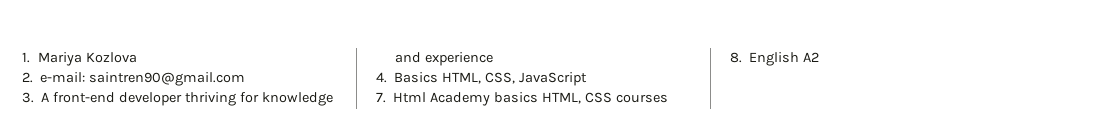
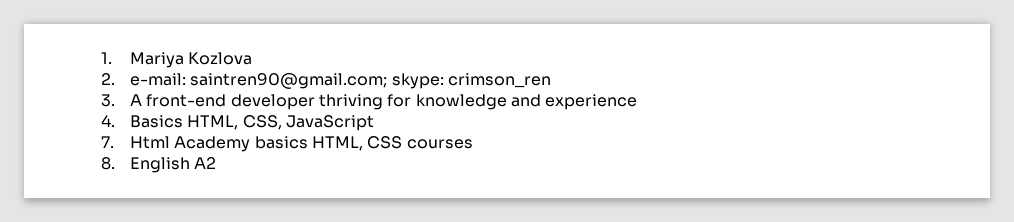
[89,72,246,86] saintren90@gmail.com -> [190,73,551,89] saintren90@gmail.com; skype: crimson_ren

